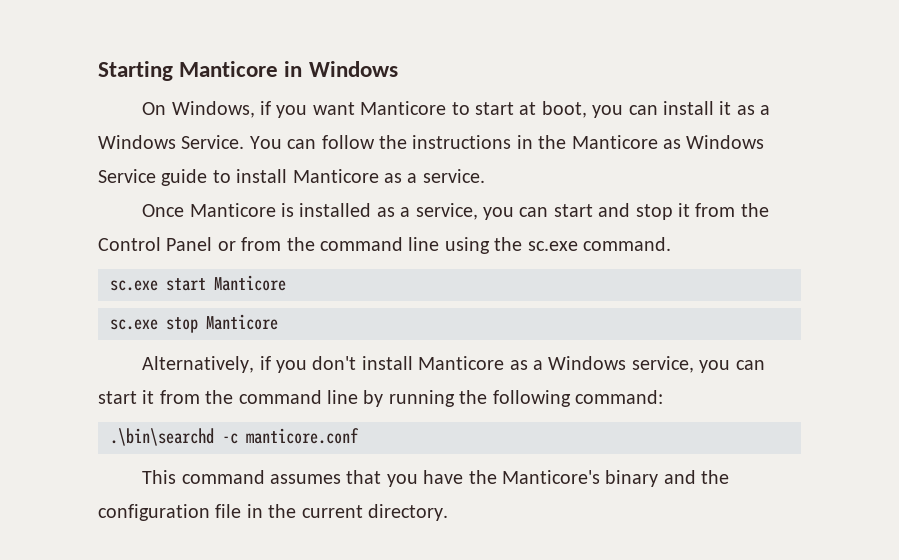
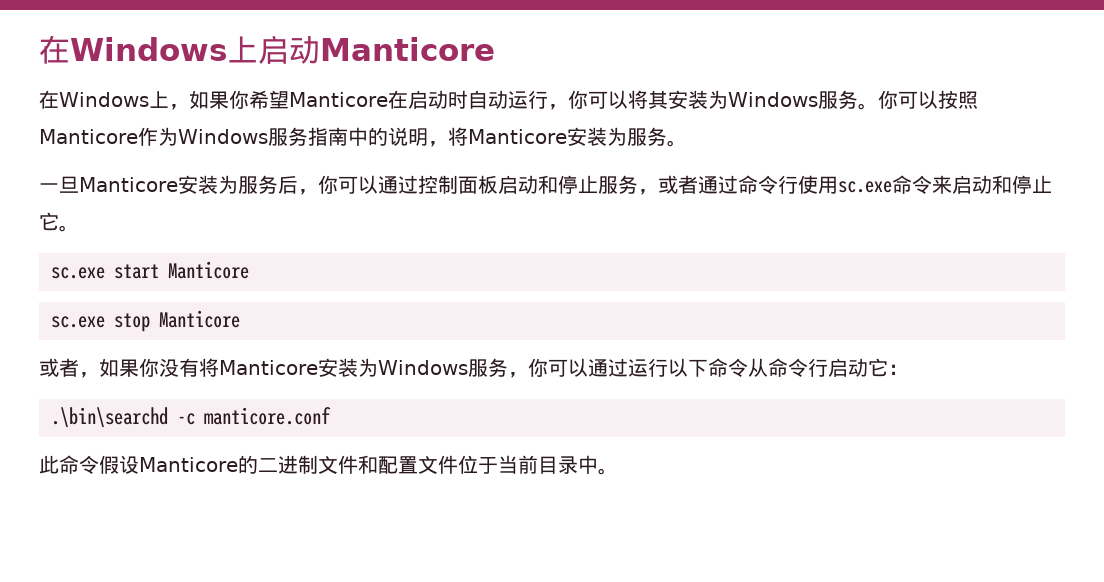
[98,61,398,81] [142,101,771,118] [98,135,765,149] [98,169,485,186] [142,203,769,220] [98,237,671,254] Starting Manticore in Windows // On Windows, if you want Manticore to start at boot, you can install it as a Windows Service. You can follow the instructions in the Manticore as Windows Service guide to install Manticore as a service. // Once Manticore is installed as a service, you can start and stop it from the Control Panel or from the command line using the sc.exe command. -> [39,35,495,64] [39,90,978,110] [39,127,687,147] [39,175,1052,195] [39,212,79,232] 在Windows上启动Manticore // 在Windows上，如果你希望Manticore在启动时自动运行，你可以将其安装为Windows服务。你可以按照Manticore作为Windows服务指南中的说明，将Manticore安装为服务。 // 一旦Manticore安装为服务后，你可以通过控制面板启动和停止服务，或者通过命令行使用sc.exe命令来启动和停止它。
[142,356,765,373] [98,390,663,407] [110,428,359,446] [142,470,730,487] [98,504,448,521] Alternatively, if you don't install Manticore as a Windows service, you can start it from the command line by running the following command: // .\bin\searchd -c manticore.conf // This command assumes that you have the Manticore's binary and the configuration file in the current directory. -> [39,358,908,378] [51,407,331,427] [39,455,618,475] 或者，如果你没有将Manticore安装为Windows服务，你可以通过运行以下命令从命令行启动它： // .\bin\searchd -c manticore.conf // 此命令假设Manticore的二进制文件和配置文件位于当前目录中。

